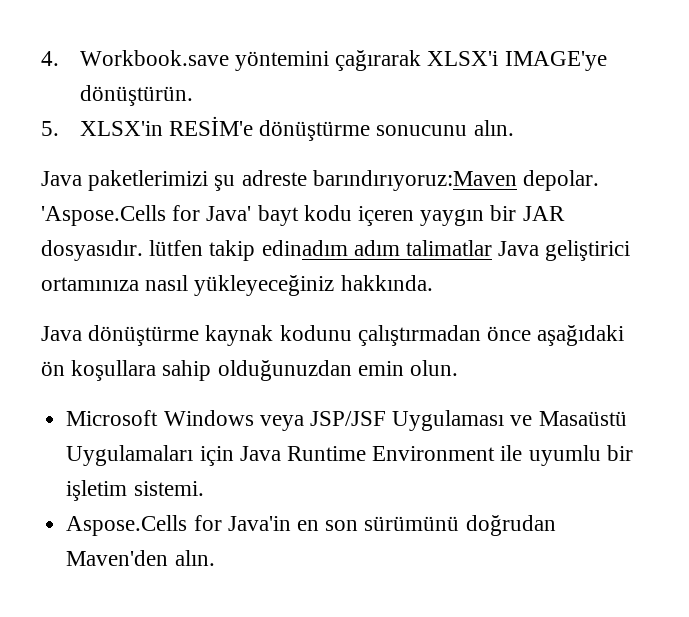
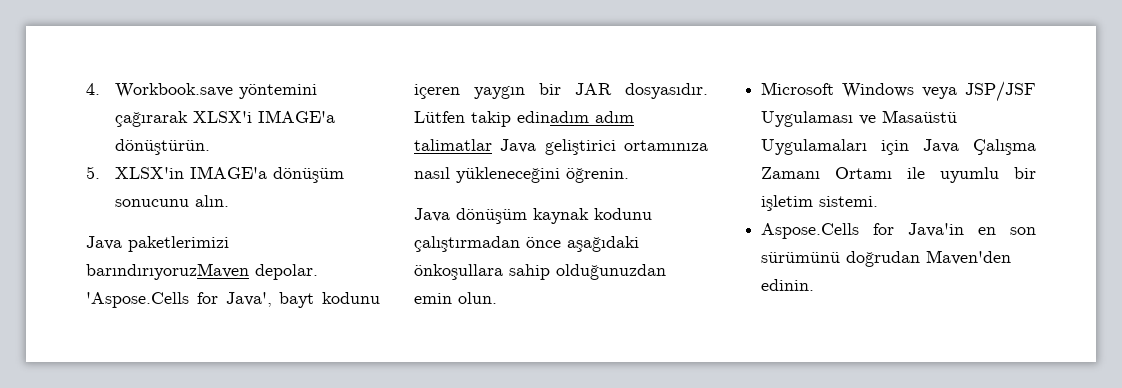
[504,51,607,71] IMAGE'ye -> [257,110,335,123] IMAGE'a
[168,116,371,141] RESİM'e dönüştürme -> [189,166,344,183] IMAGE'a dönüşüm
[214,170,600,191] [41,205,352,226] şu adreste barındırıyoruz:Maven depolar. 'Aspose.Cells for Java' bayt kodu -> [86,263,318,280] [86,292,380,308] barındırıyoruzMaven depolar. 'Aspose.Cells for Java', bayt kodunu
[149,240,204,256] lütfen -> [414,111,465,123] Lütfen
[194,275,433,296] [41,325,200,346] yükleyeceğiniz hakkında. // Java dönüştürme -> [456,167,629,183] [414,208,527,224] yükleneceğini öğrenin. // Java dönüşüm
[41,360,157,381] ön koşullara -> [414,264,503,280] önkoşullara
[286,446,496,461] Runtime Environment -> [973,139,1036,155] [761,167,893,179] Çalışma Zamanı Ortamı
[174,550,215,566] alın. -> [761,279,815,291] edinin.

